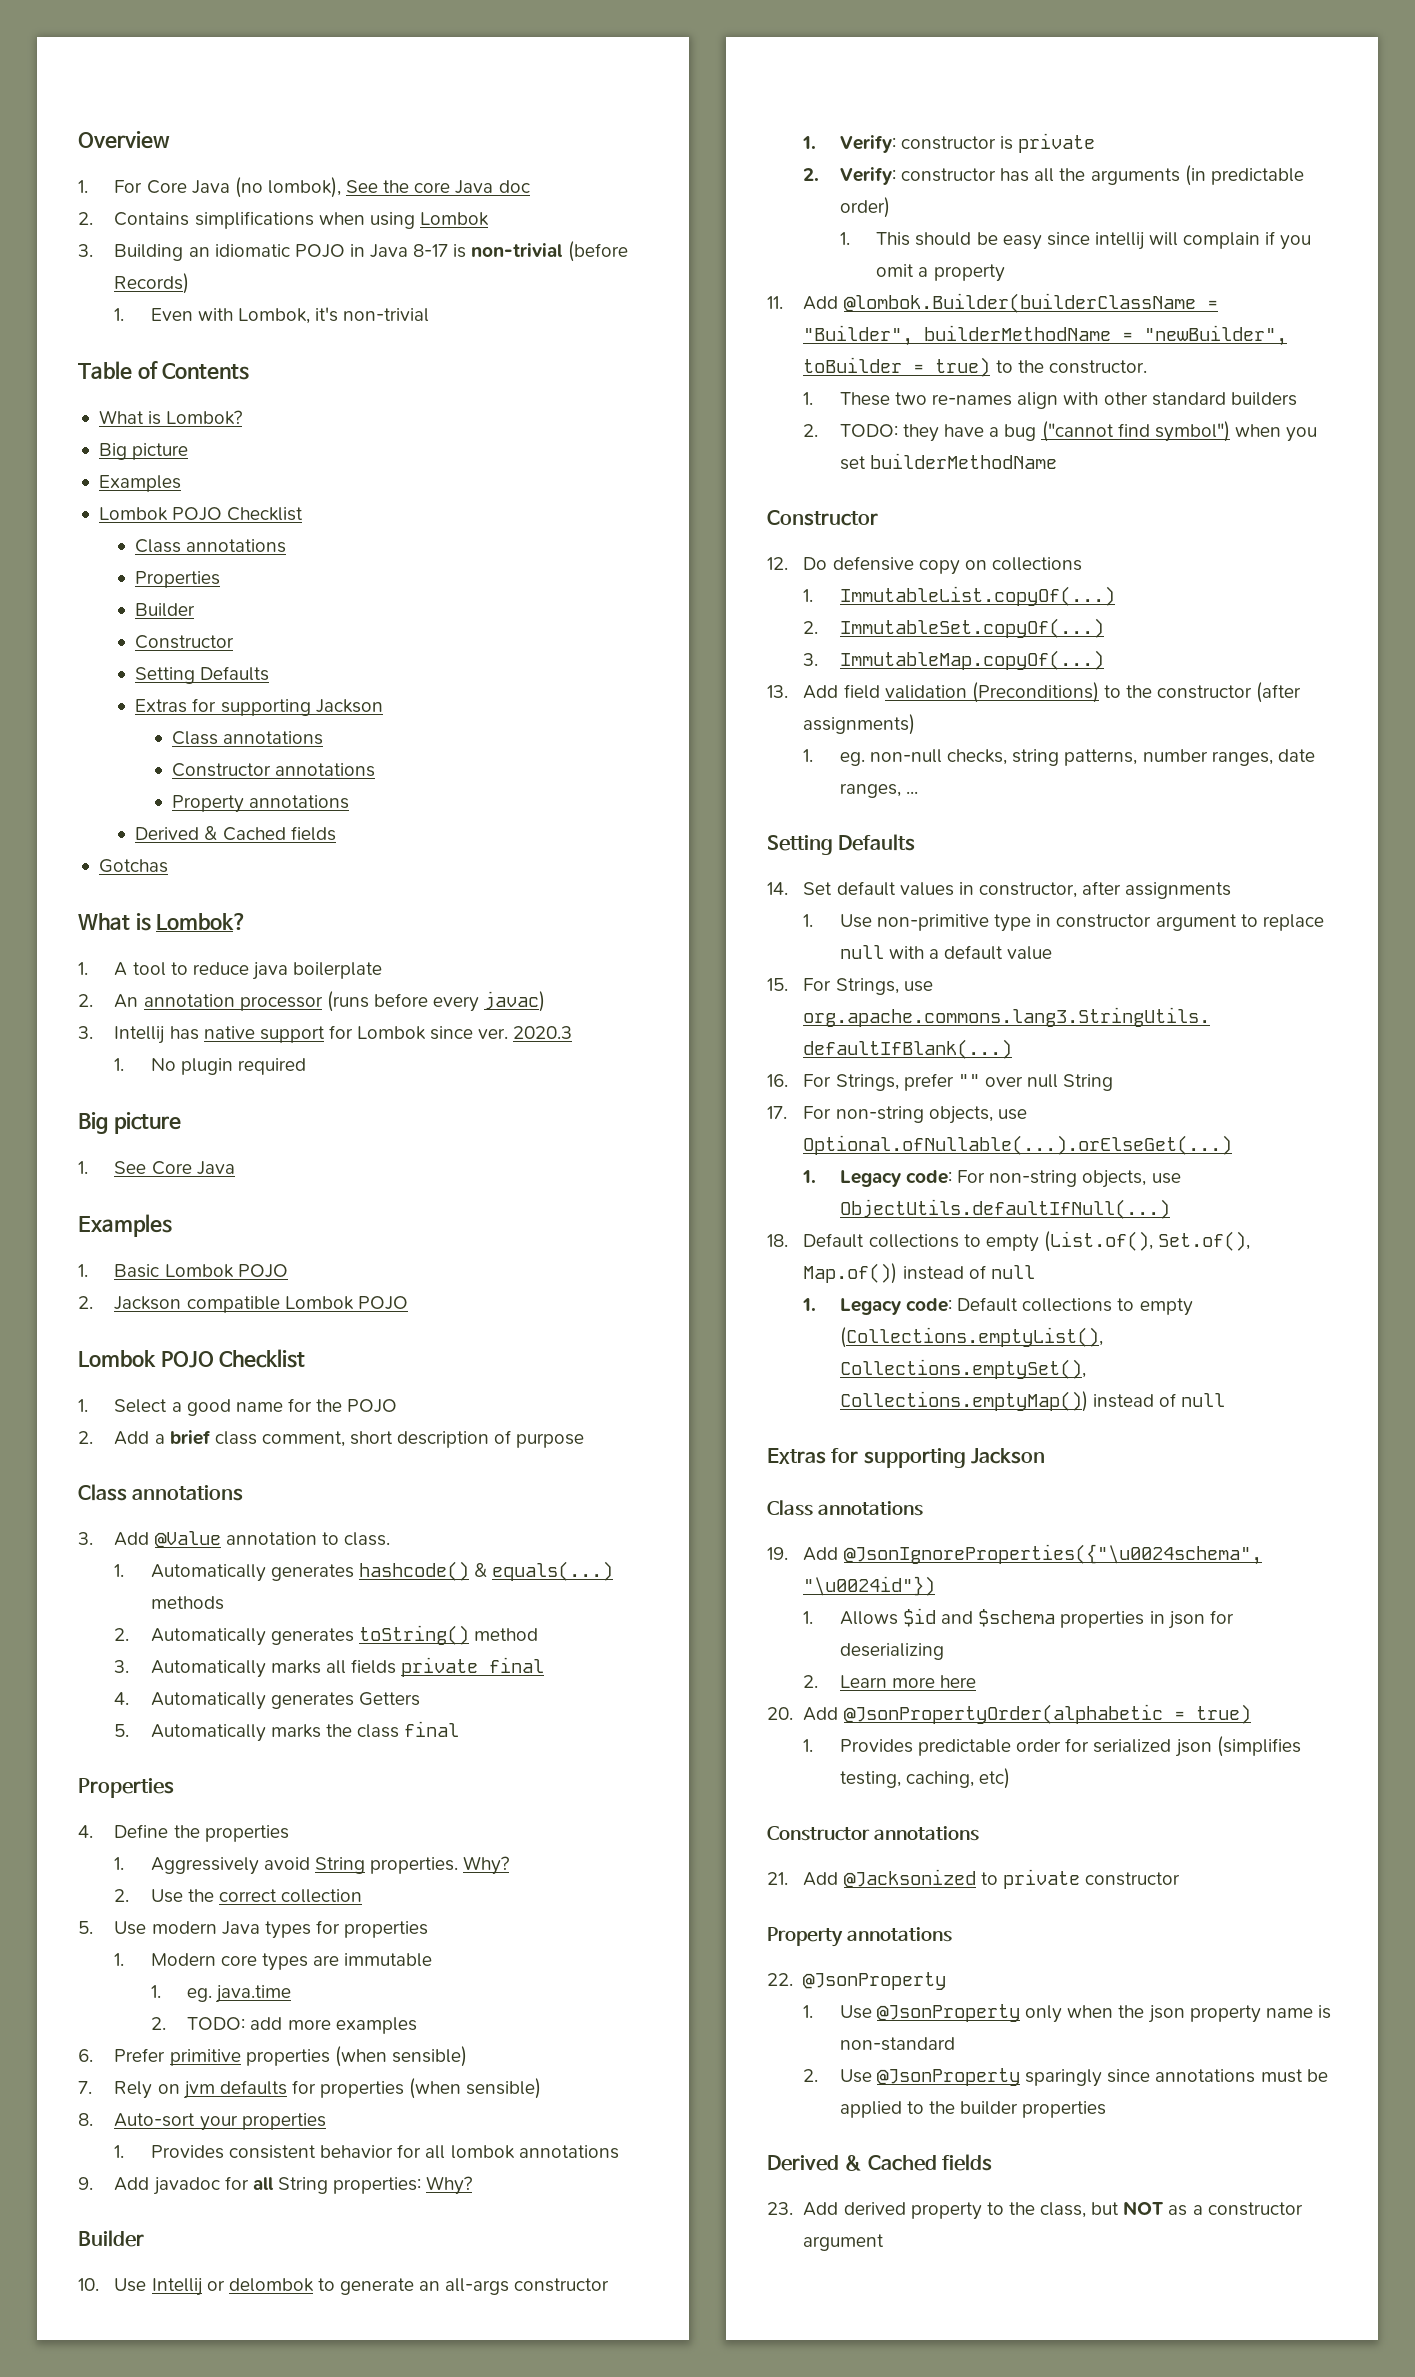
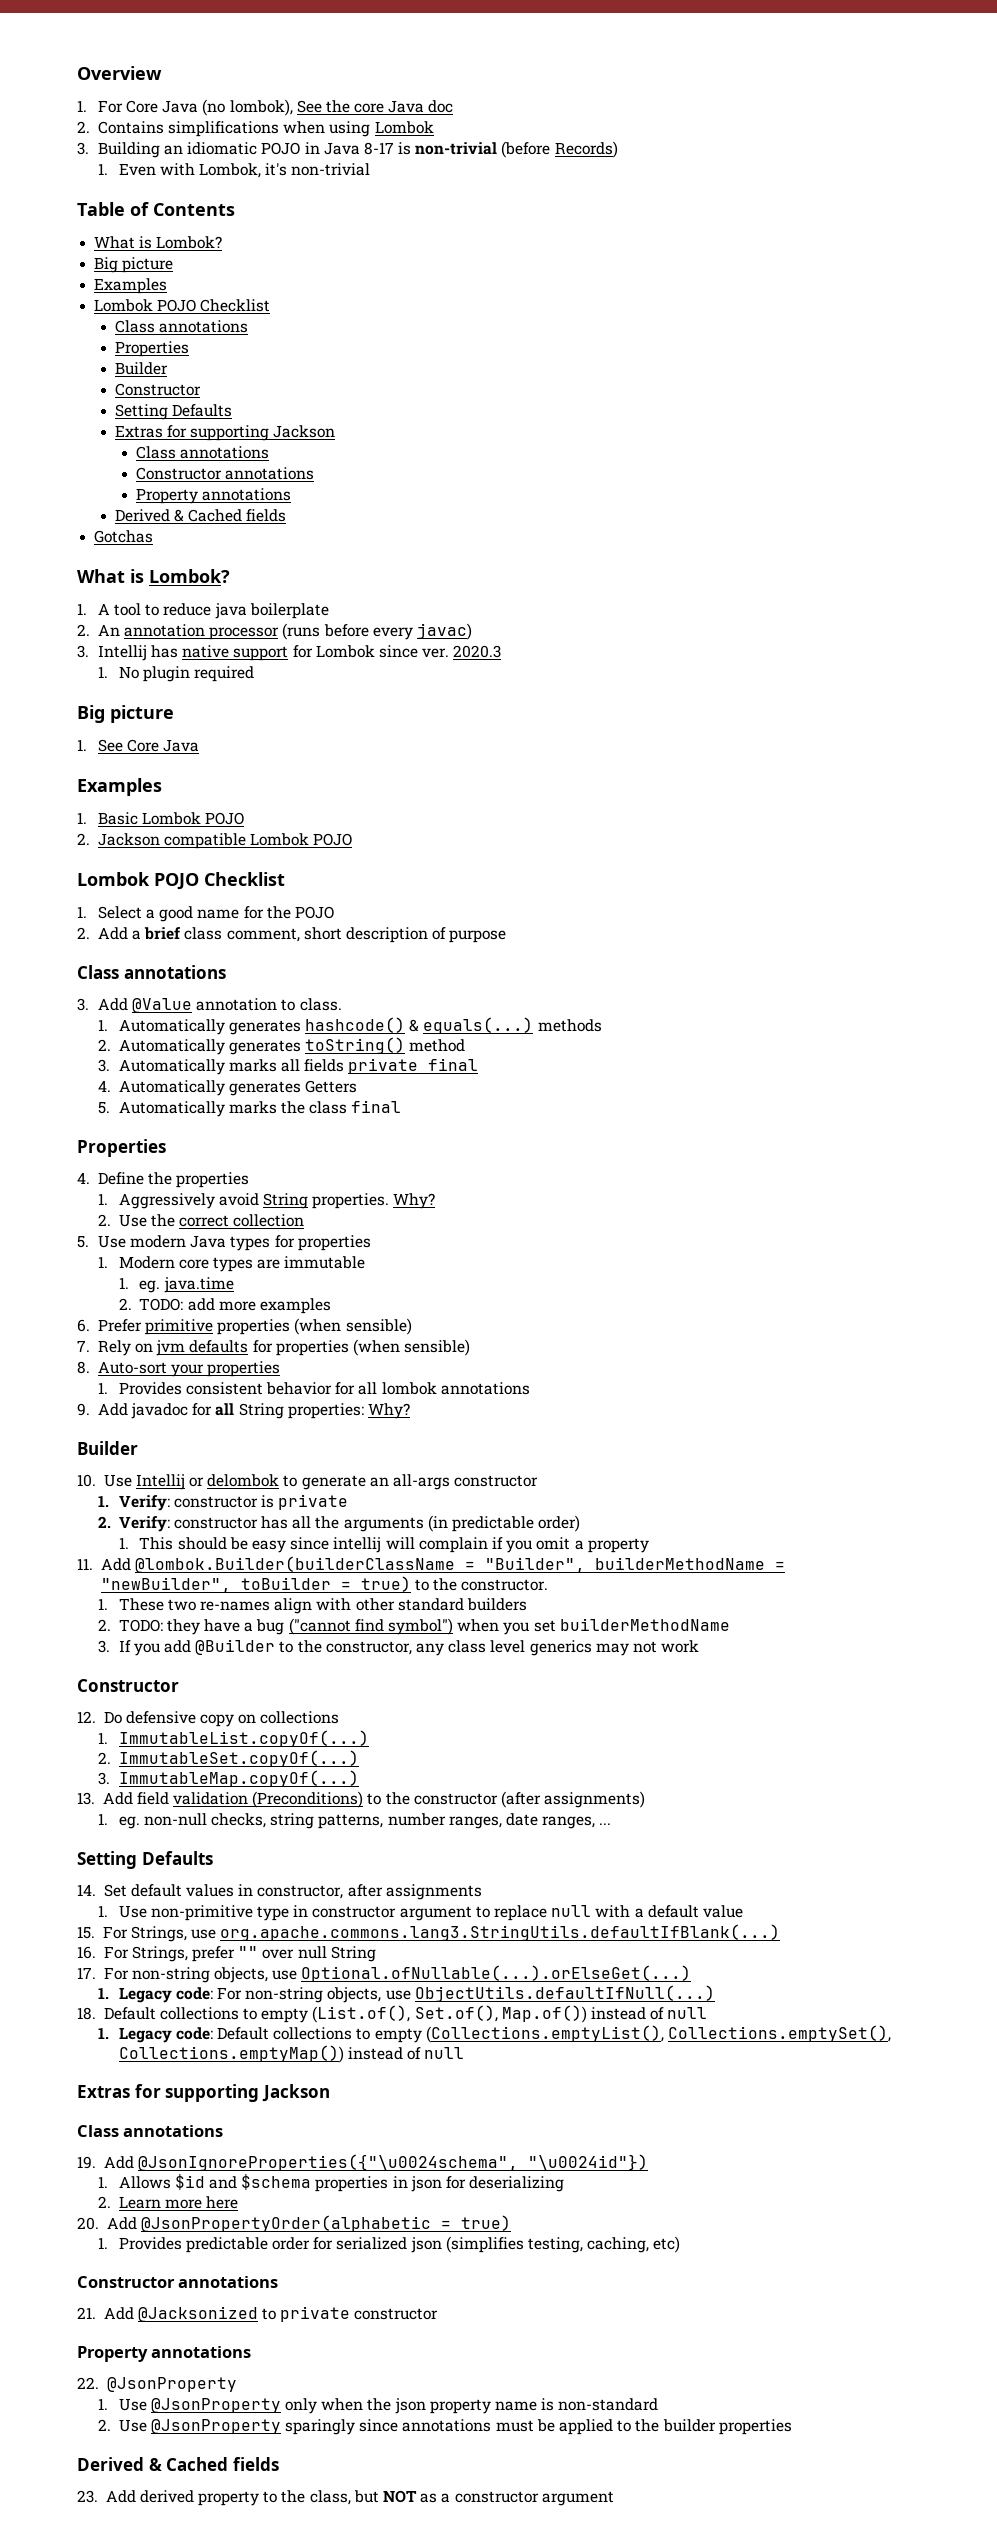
(1057, 461) none -> [97,1639,700,1656] // 3. If you add @Builder to the constructor, any class level generics may not work

